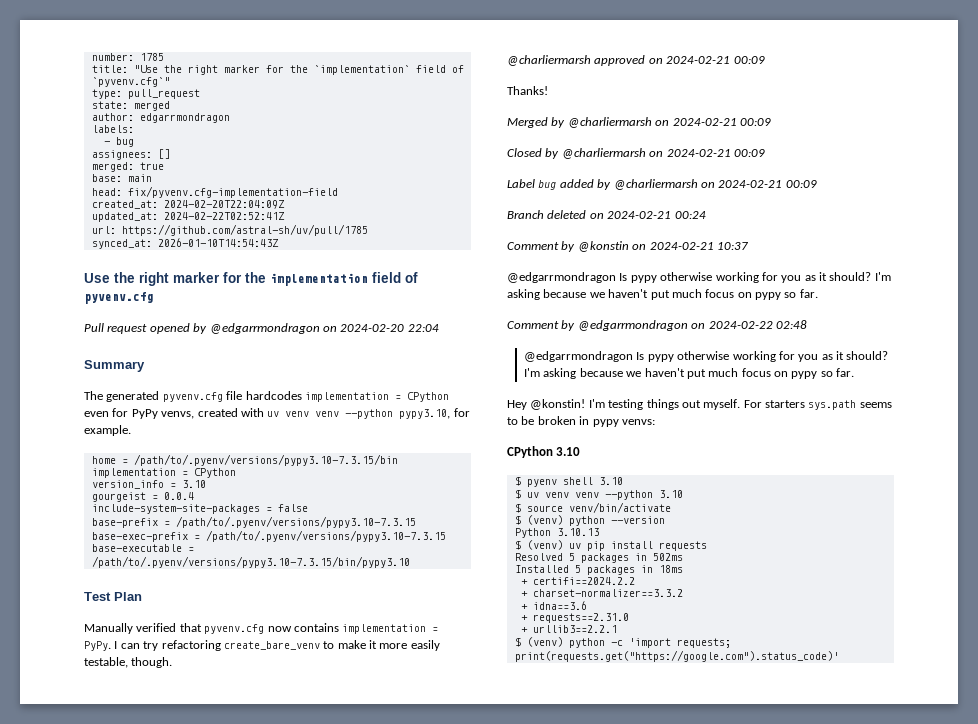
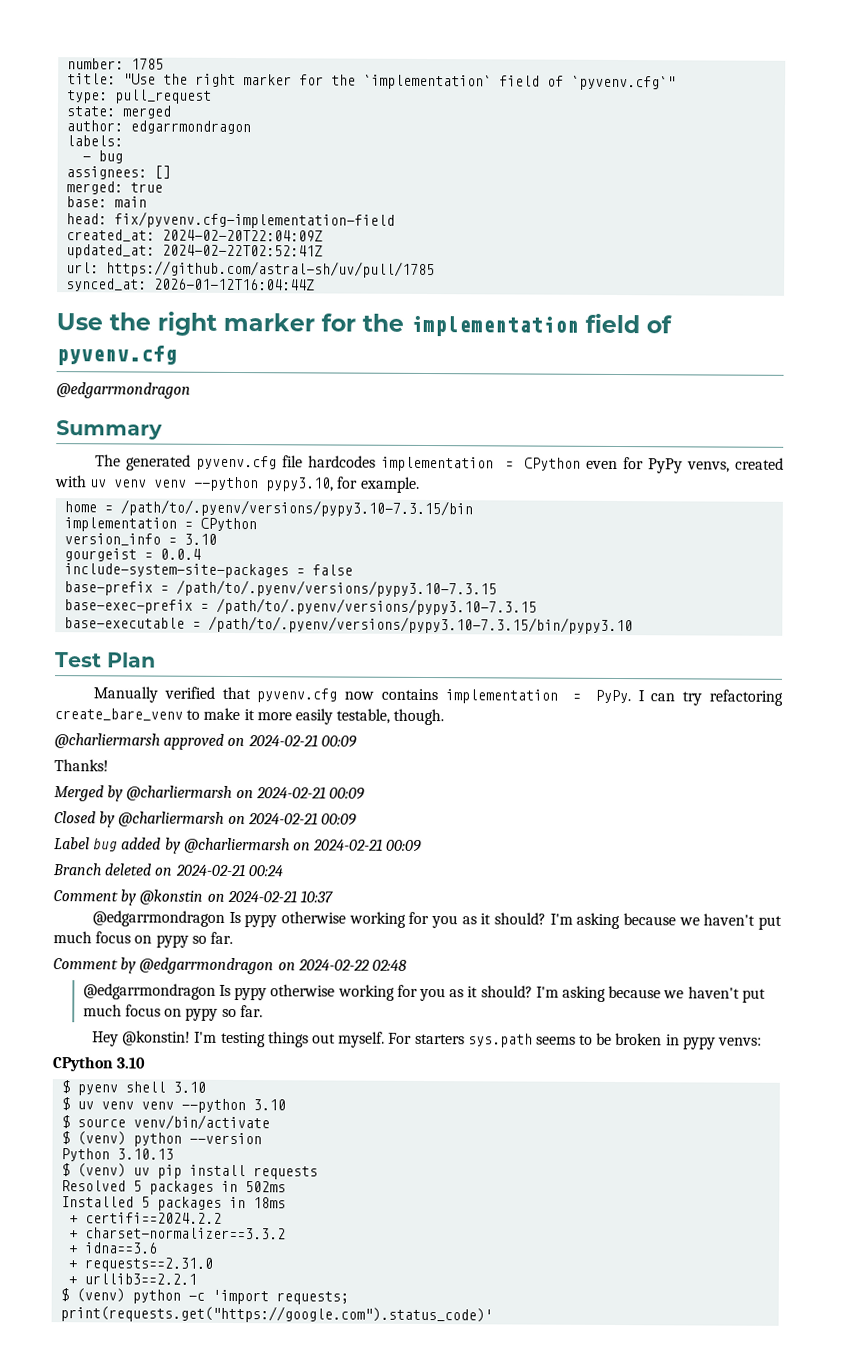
[157,238,279,247] 2026-01-10T14:54:43Z -> [154,278,316,291] 2026-01-12T16:04:44Z
[84,323,439,334] Pull request opened by @edgarrmondragon on 2024-02-20 22:04 -> [56,382,191,399] @edgarrmondragon

